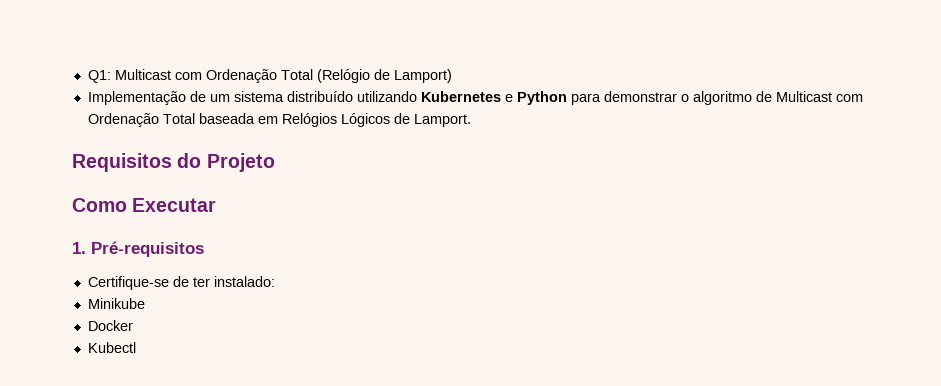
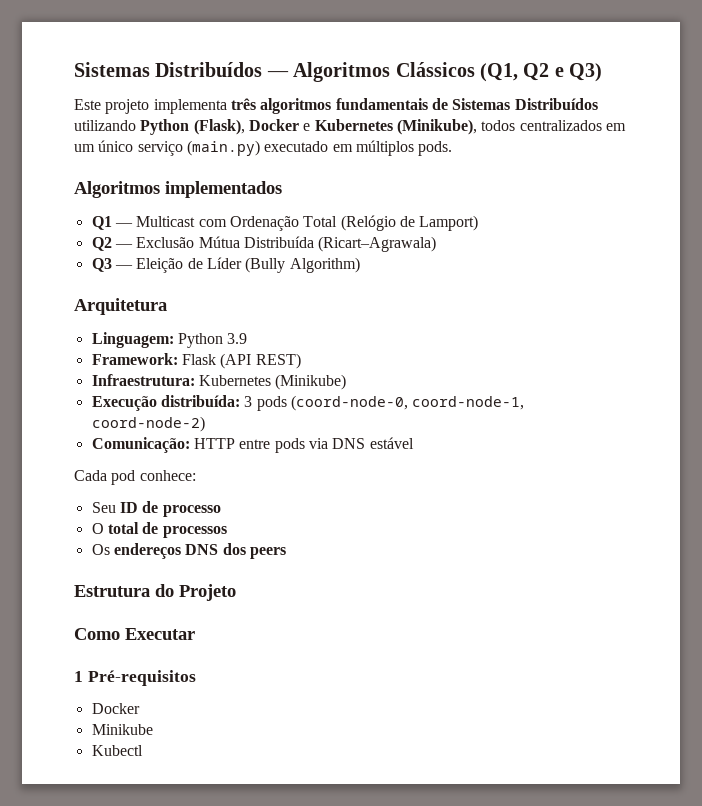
[87,70,111,83] Q1: -> [74,62,603,82] [74,98,598,114] [74,119,626,135] [74,140,453,156] [74,181,282,198] [91,216,133,230] Sistemas Distribuídos — Algoritmos Clássicos (Q1, Q2 e Q3) // Este projeto implementa três algoritmos fundamentais de Sistemas Distribuídos utilizando Python (Flask), Docker e Kubernetes (Minikube), todos centralizados em um único serviço (main.py) executado em múltiplos pods. // Algoritmos implementados // Q1 —
[87,91,863,105] [87,113,471,127] [72,153,172,172] Implementação de um sistema distribuído utilizando Kubernetes e Python para demonstrar o algoritmo de Multicast com Ordenação Total baseada em Relógios Lógicos de Lamport. // Requisitos -> [91,236,437,252] [91,257,360,273] [74,298,167,315] [91,332,248,348] [91,353,301,369] [91,374,347,390] [91,395,525,411] [91,416,205,432] [91,437,414,453] [74,470,196,485] [91,501,221,517] [91,522,227,538] [91,543,286,559] [74,585,150,597] Q2 — Exclusão Mútua Distribuída (Ricart–Agrawala) // Q3 — Eleição de Líder (Bully Algorithm) // Arquitetura // Linguagem: Python 3.9 // Framework: Flask (API REST) // Infraestrutura: Kubernetes (Minikube) // Execução distribuída: 3 pods (coord-node-0, coord-node-1, coord-node-2) // Comunicação: HTTP entre pods via DNS estável // Cada pod conhece: // Seu ID de processo // O total de processos // Os endereços DNS dos peers // Estrutura
[72,242,86,254] 1. -> [74,671,83,682] 1
[87,276,275,290] Certifique-se de ter instalado: -> [91,703,140,714] Docker
[87,320,133,331] // Docker -> (153, 729) none

